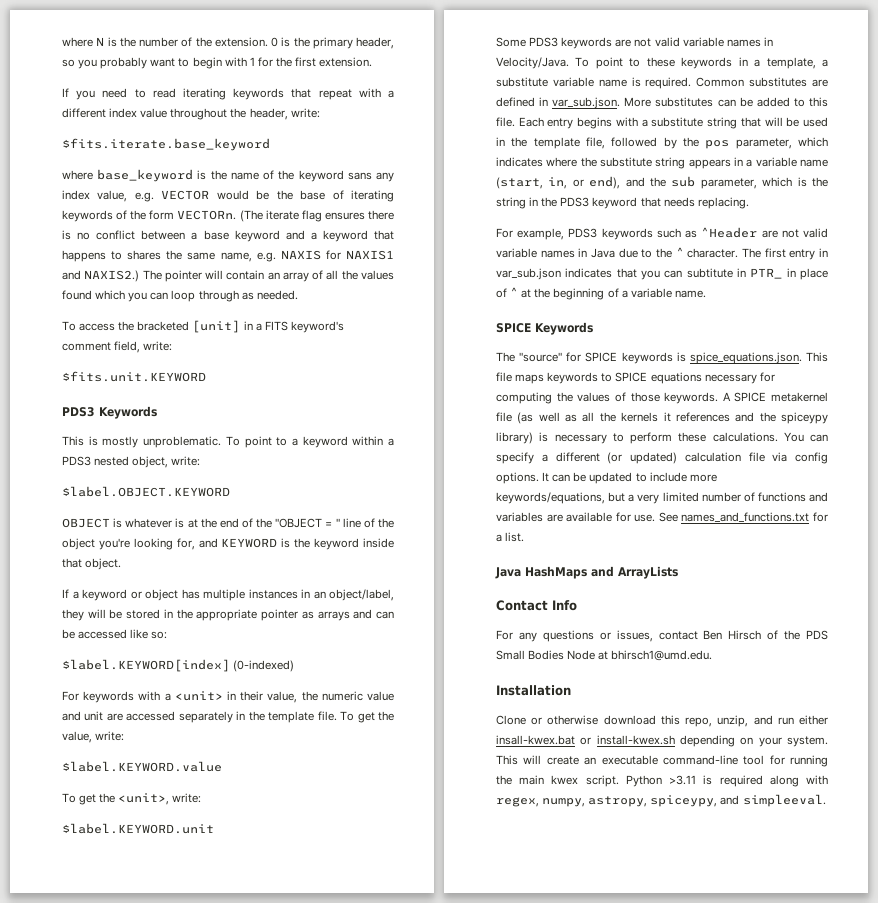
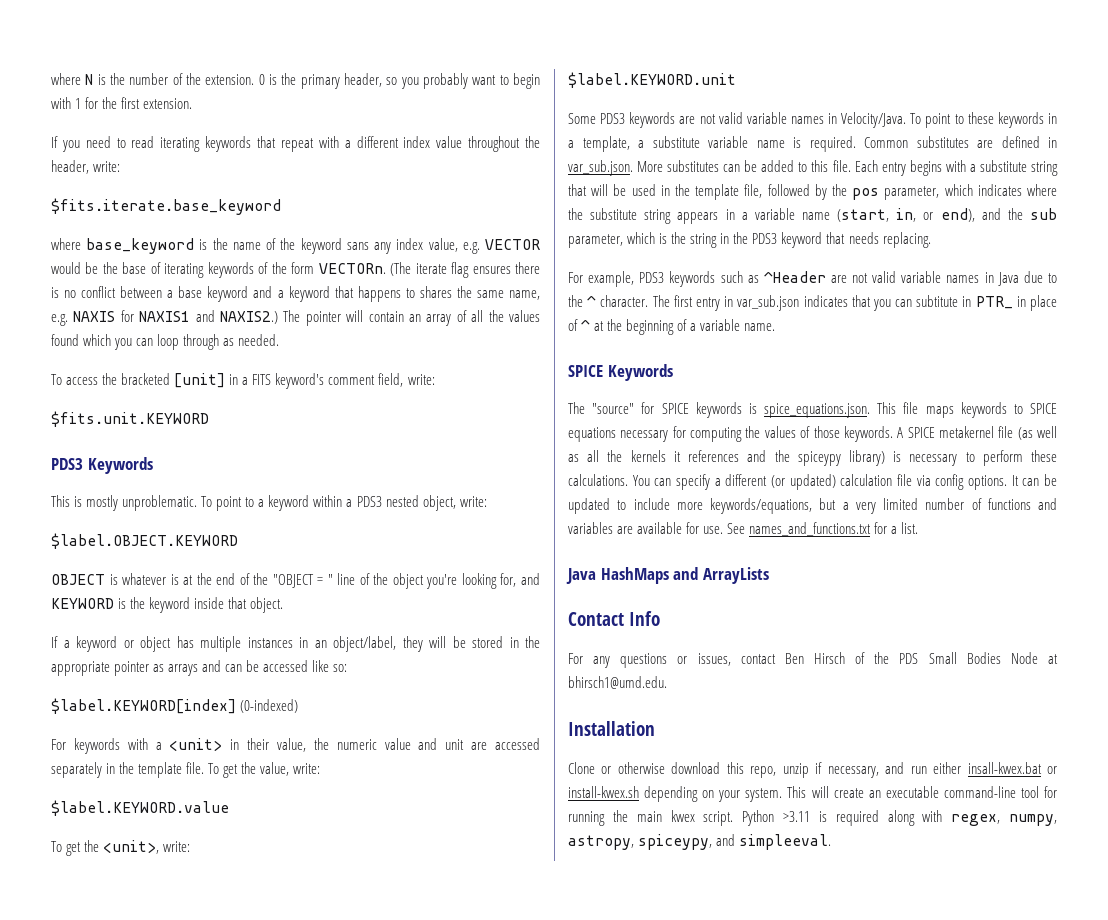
[717,715,749,727] unzip, -> [782,762,879,778] unzip if necessary,

